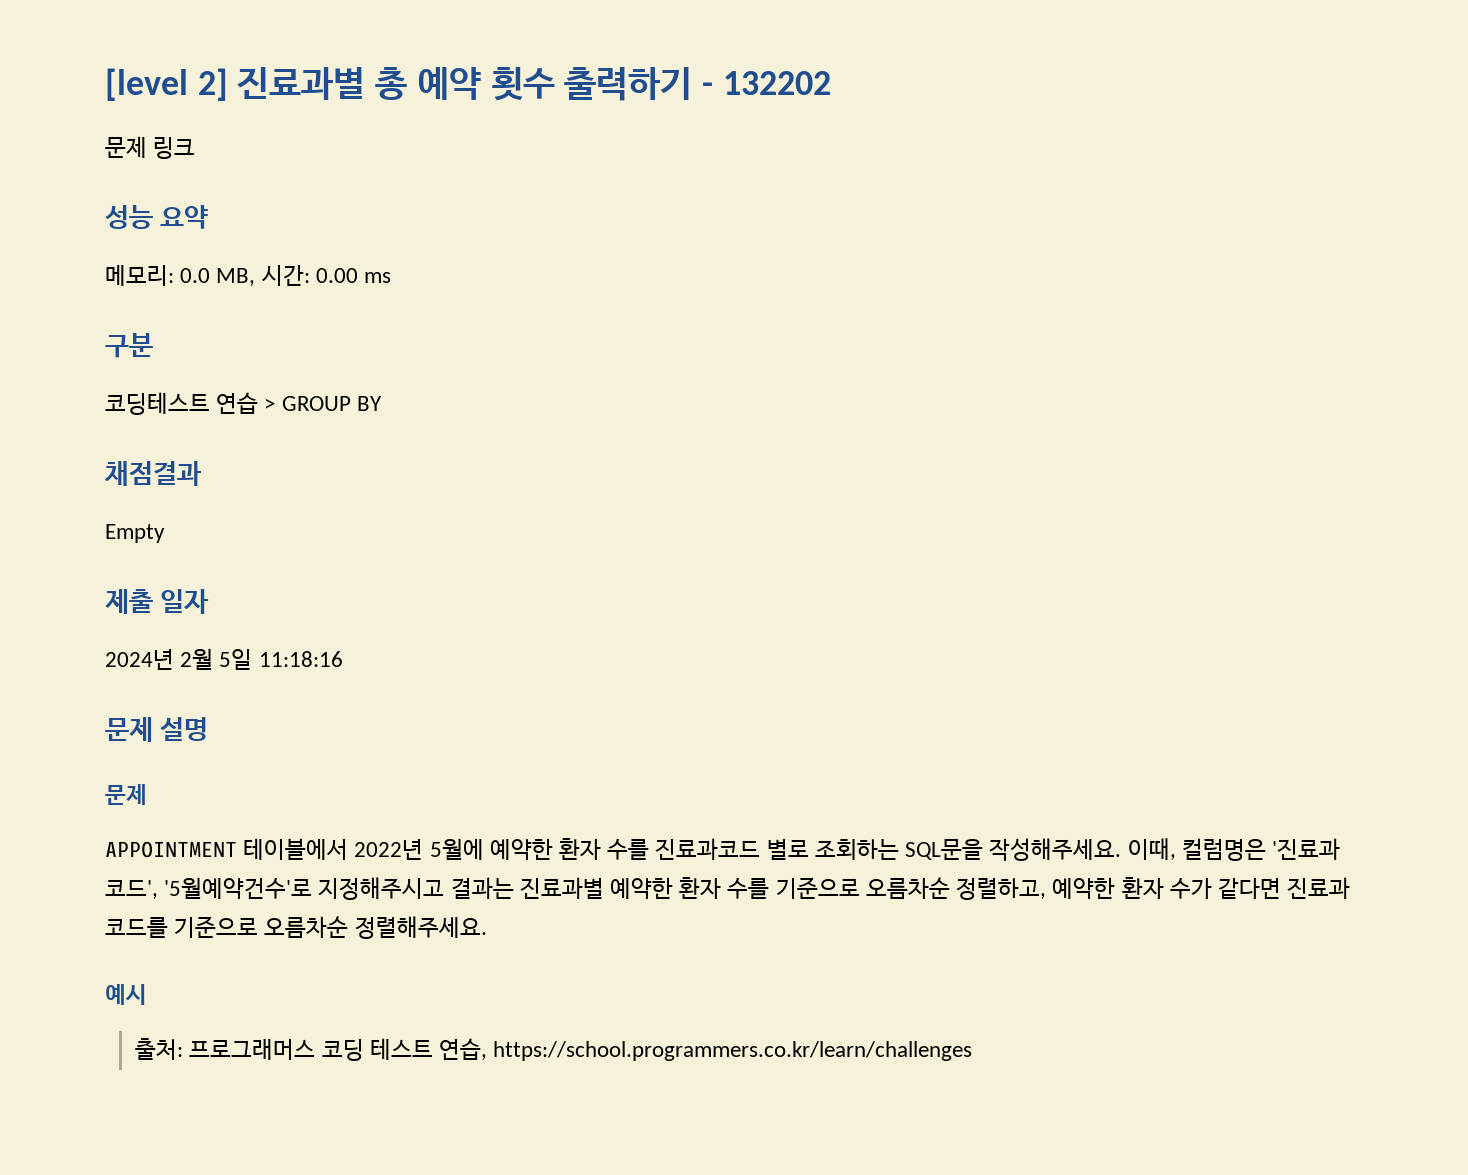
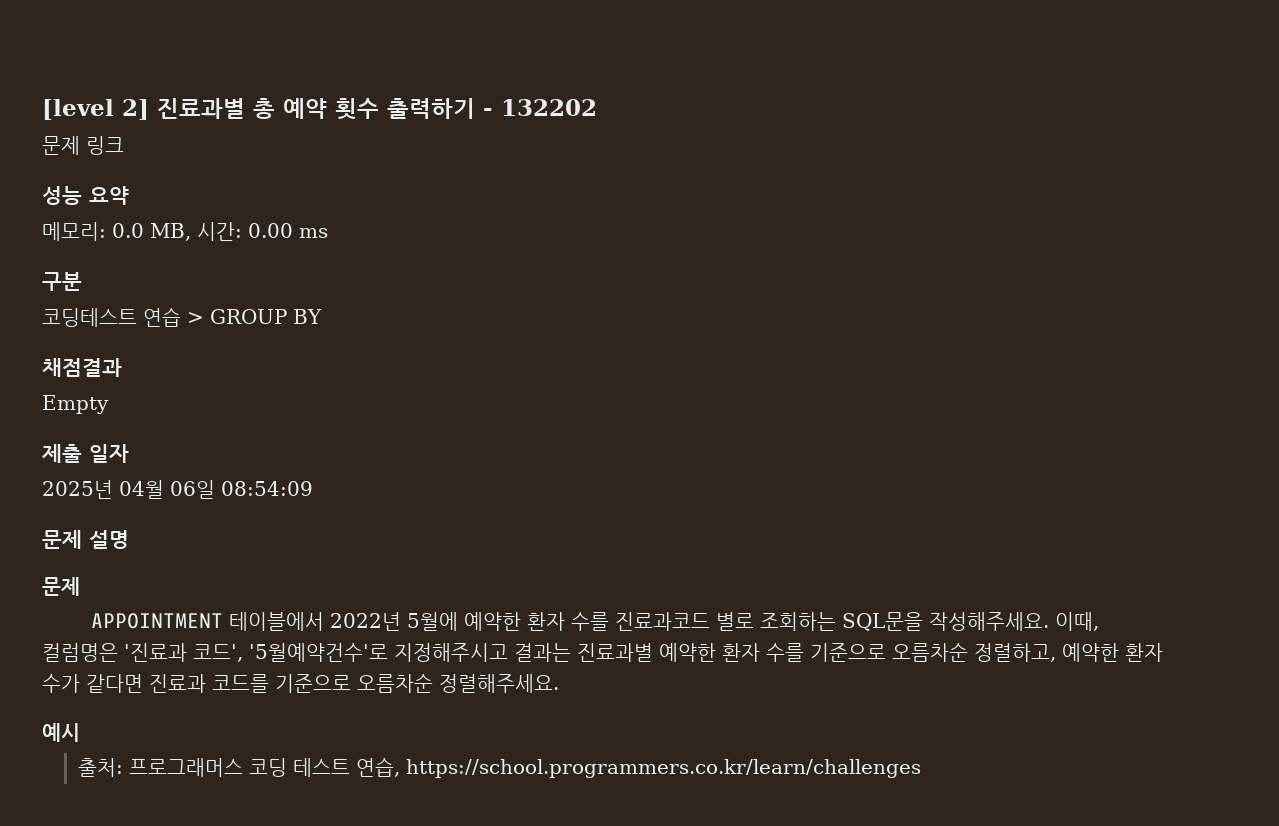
[105,648,343,670] 2024년 2월 5일 11:18:16 -> [42,480,313,499] 2025년 04월 06일 08:54:09

